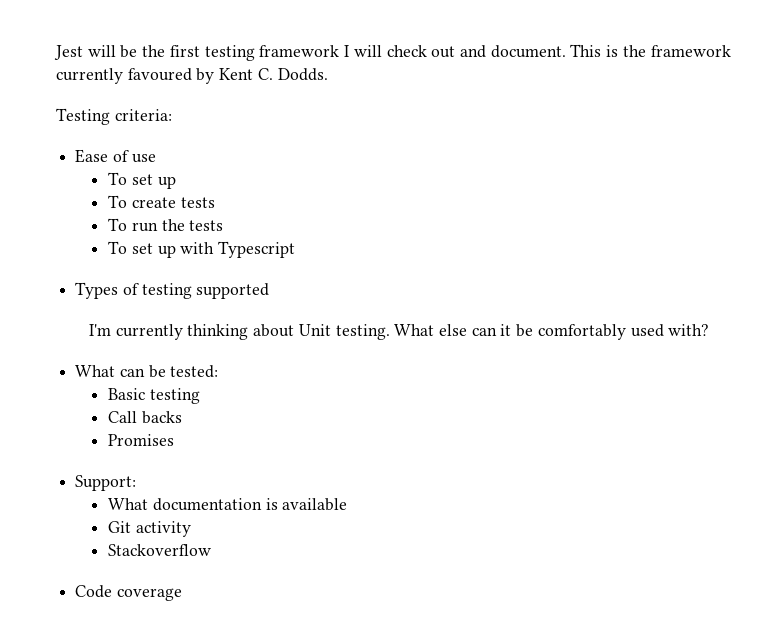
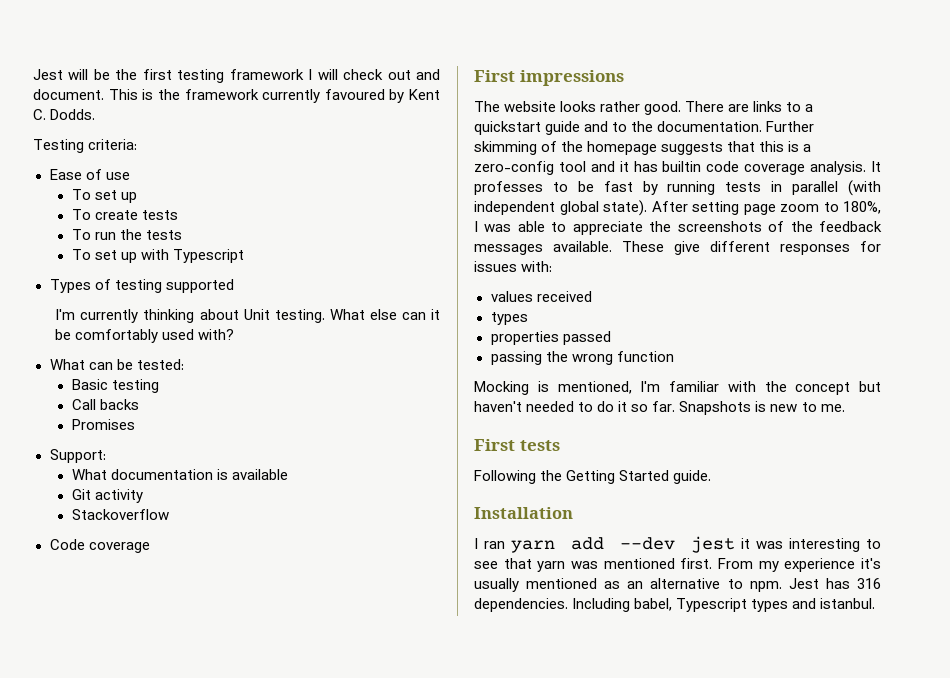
(182, 594) none -> [474,70,624,86] [474,101,814,115] [474,121,815,135] [474,141,812,155] [474,161,881,175] [474,180,881,196] [474,200,881,216] [474,221,882,235] [474,241,881,255] [474,261,553,272] [490,291,592,302] [490,312,528,325] [490,331,611,345] [490,351,674,365] [474,381,881,395] [474,401,845,415] [474,439,560,451] [474,470,712,484] [474,507,573,519] [474,536,881,553] [474,558,881,572] [474,578,881,592] [474,598,876,612] // First impressions // The website looks rather good. There are links to a quickstart guide and to the documentation. Further skimming of the homepage suggests that this is a zero-config tool and it has builtin code coverage analysis. It professes to be fast by running tests in parallel (with independent global state). After setting page zoom to 180%, I was able to appreciate the screenshots of the feedback messages available. These give different responses for issues with: // values received // types // properties passed // passing the wrong function // Mocking is mentioned, I'm familiar with the concept but haven't needed to do it so far. Snapshots is new to me. // First tests // Following the Getting Started guide. // Installation // I ran yarn add --dev jest it was interesting to see that yarn was mentioned first. From my experience it's usually mentioned as an alternative to npm. Jest has 316 dependencies. Including babel, Typescript types and istanbul.

